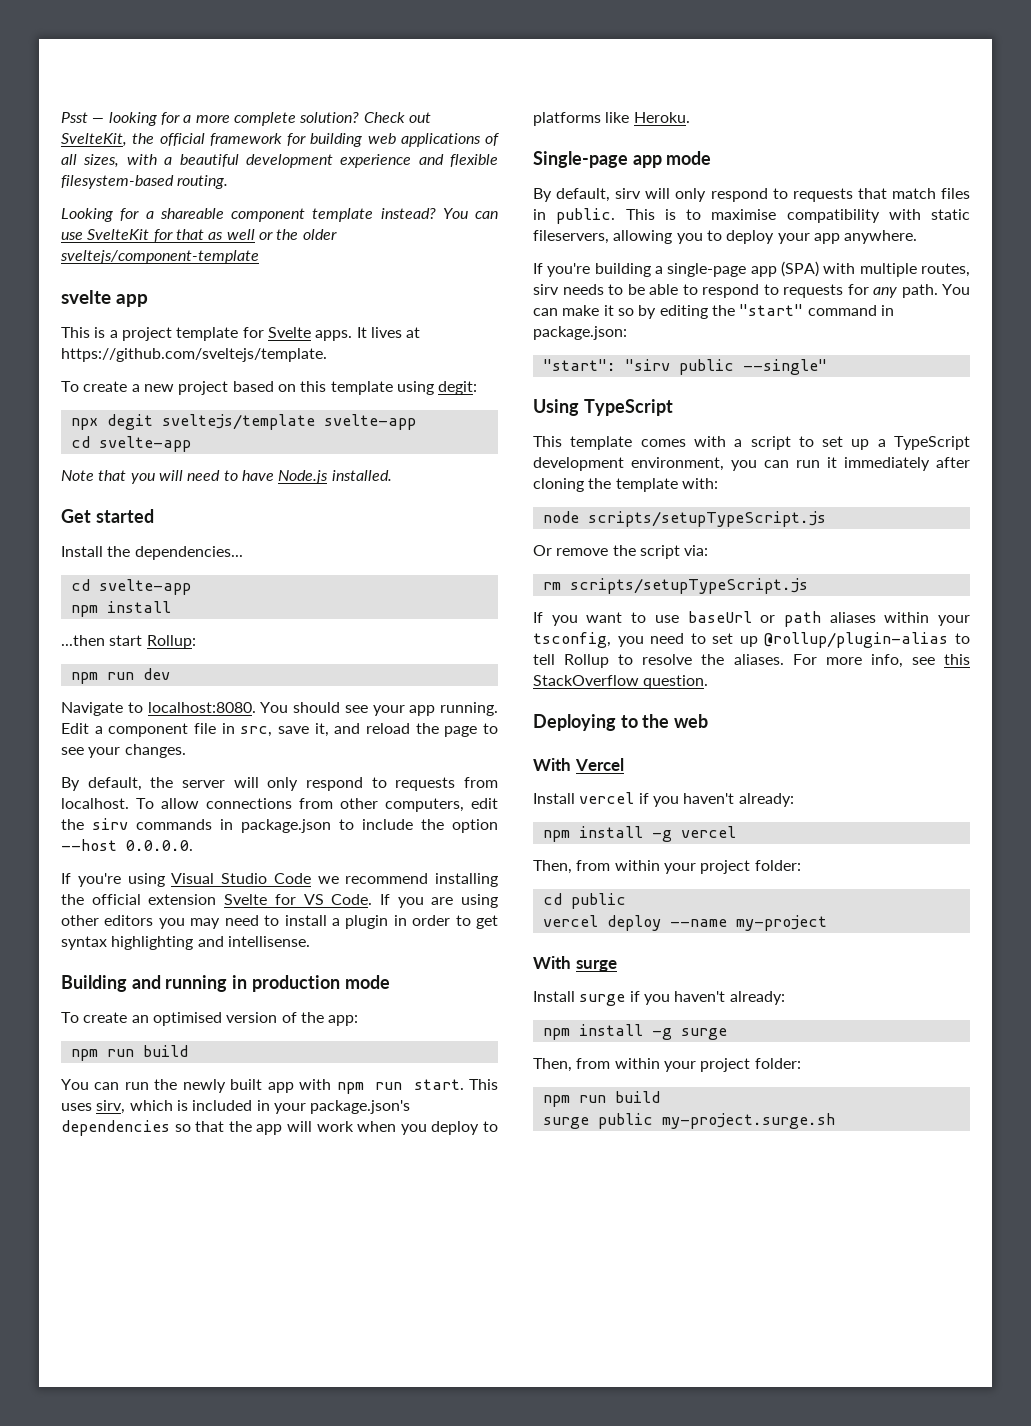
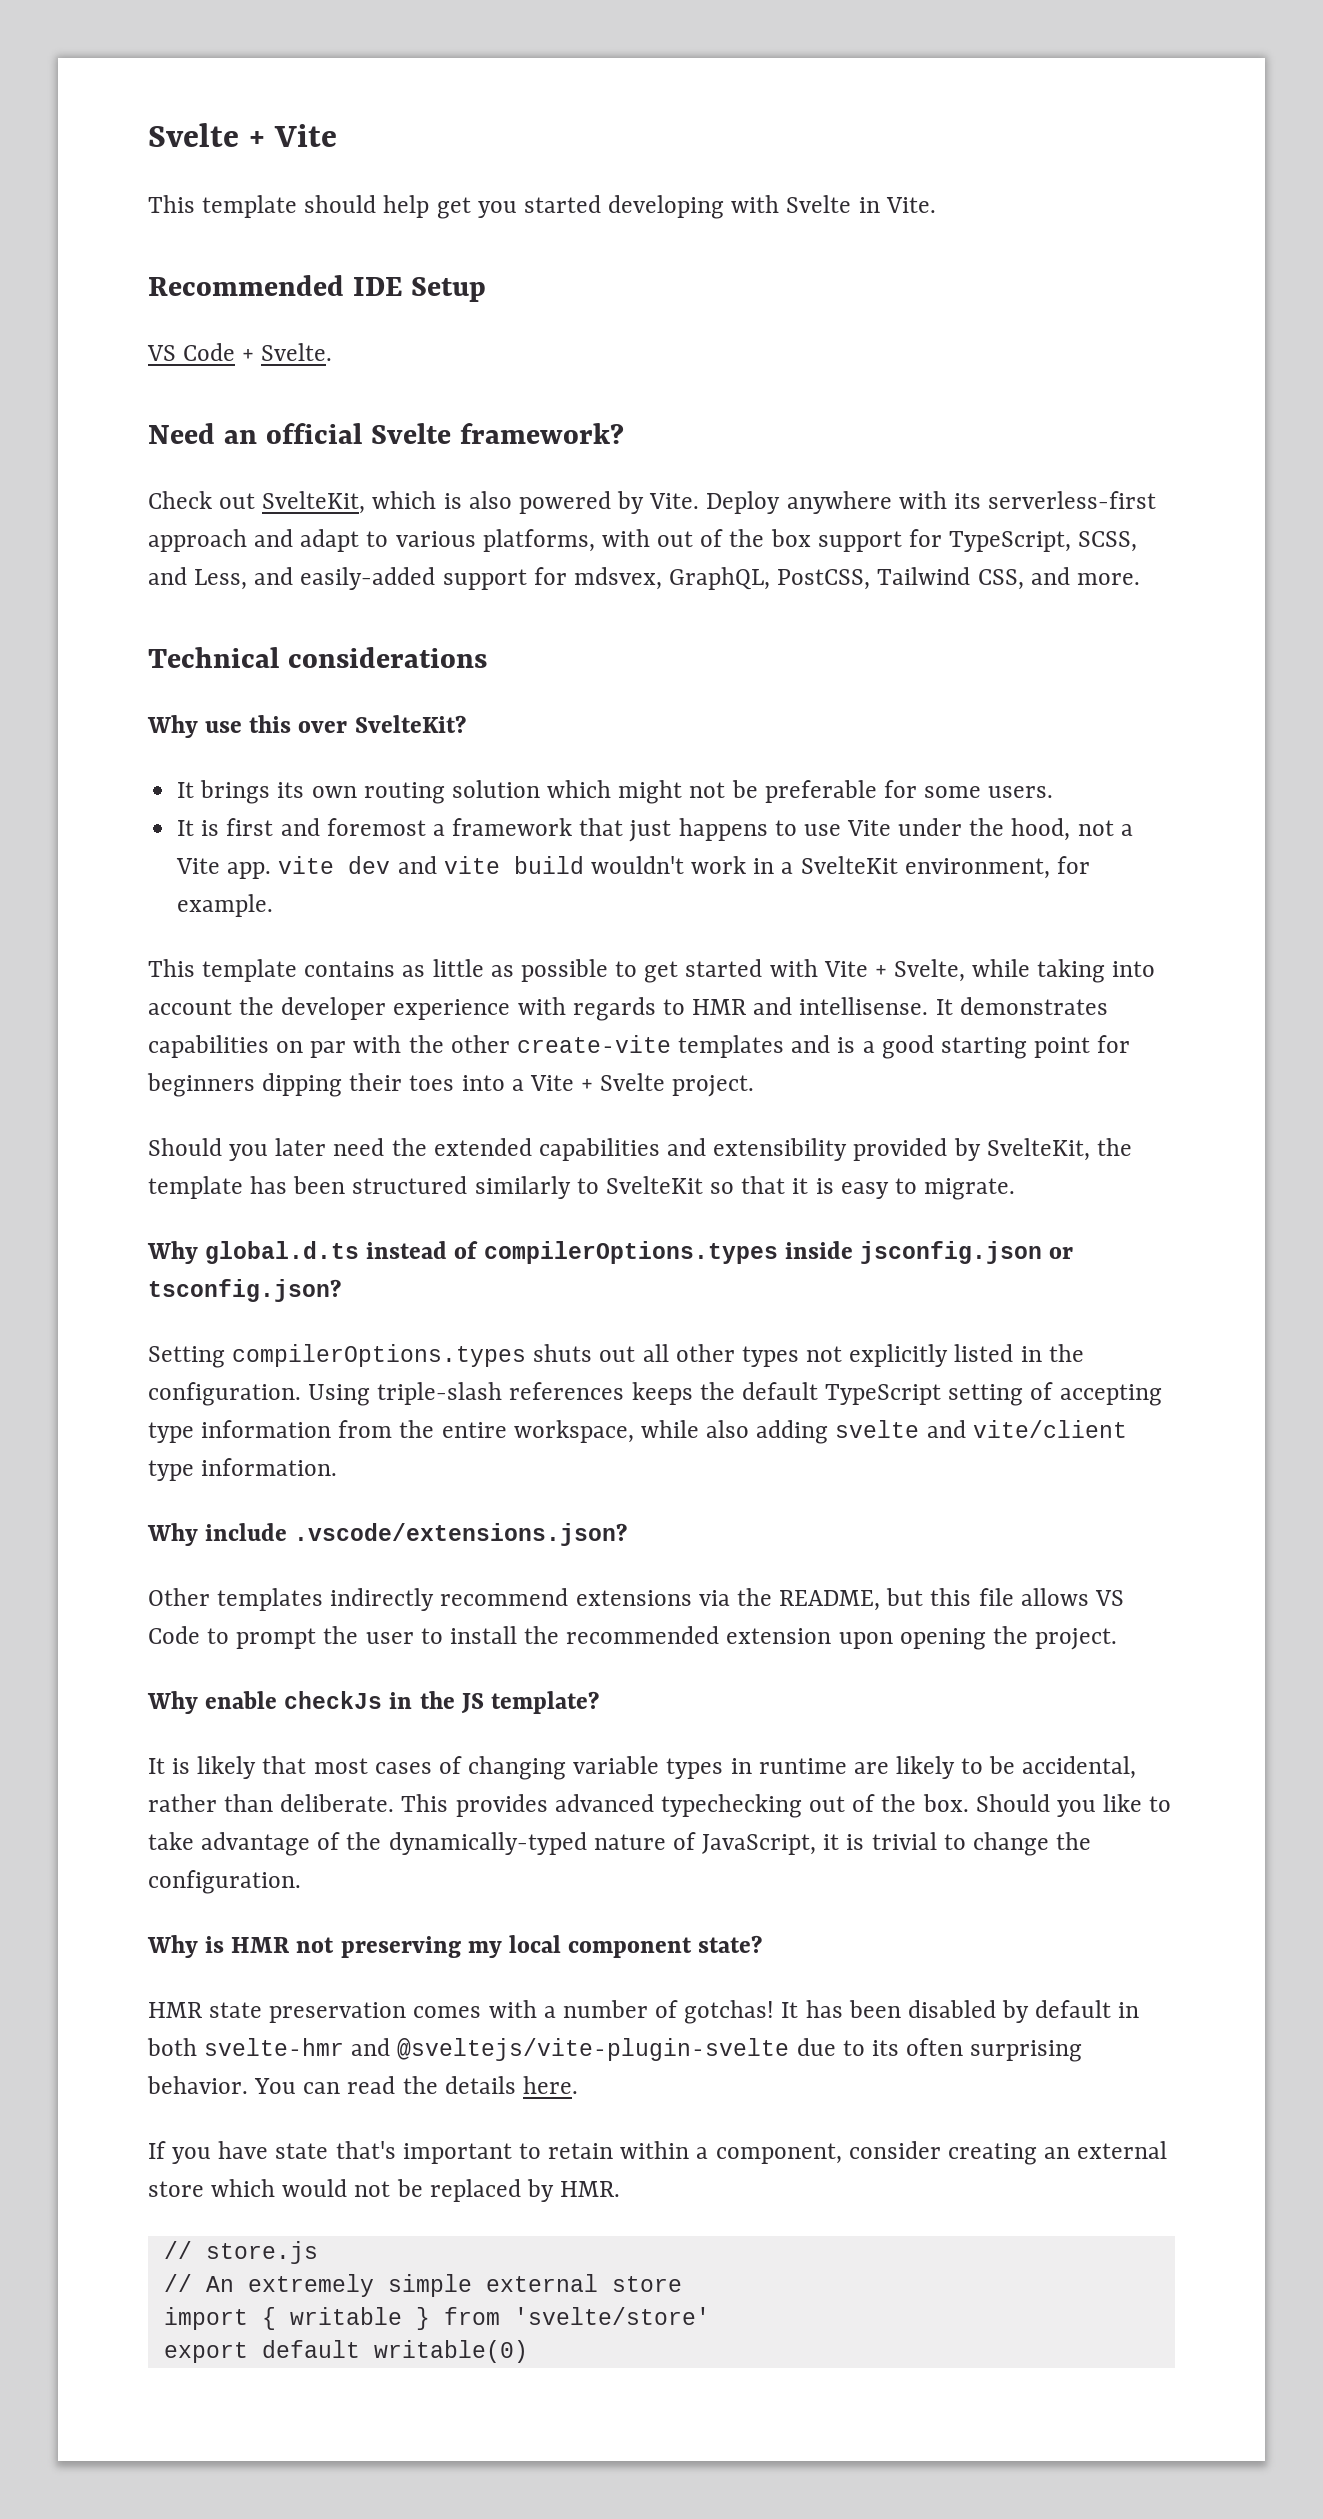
[61,112,431,126] [61,133,499,147] [61,154,498,168] [61,175,229,189] [61,208,498,222] [61,229,337,242] [60,250,259,264] [61,290,148,307] [61,327,421,341] [61,348,327,362] [61,381,478,395] [70,414,416,430] [70,436,191,452] [61,470,392,484] [61,509,154,523] [61,546,243,560] [70,579,191,595] [70,601,171,617] [61,635,196,649] [70,668,170,684] [61,702,498,716] [61,723,499,737] [61,744,186,758] [61,777,499,791] [61,798,498,812] [61,818,498,833] [61,839,193,851] [61,873,498,887] [61,894,498,908] [61,915,499,929] [61,936,310,950] [61,975,390,992] [61,1012,359,1026] [70,1045,188,1061] [61,1079,499,1094] [61,1100,411,1114] [61,1120,499,1136] [533,112,690,126] [533,151,712,168] [533,188,970,202] [533,208,970,224] [533,230,918,244] [533,261,970,277] [533,284,970,298] [533,304,894,319] [533,326,627,340] [542,359,827,375] [533,399,673,416] [533,436,970,450] [533,457,970,471] [533,478,718,492] [542,511,826,527] [533,545,709,559] [542,578,808,594] [533,611,970,627] [533,632,970,648] [533,654,970,668] [533,675,709,689] [533,714,709,731] [533,758,624,771] [533,792,794,807] [542,826,736,842] [533,860,801,874] [542,893,626,909] [542,915,827,931] [533,956,617,972] [533,991,785,1006] [542,1024,727,1040] [533,1058,801,1072] [542,1091,660,1107] [542,1113,835,1129] Psst — looking for a more complete solution? Check out SvelteKit, the official framework for building web applications of all sizes, with a beautiful development experience and flexible filesystem-based routing. // Looking for a shareable component template instead? You can use SvelteKit for that as well or the older sveltejs/component-template // svelte app // This is a project template for Svelte apps. It lives at https://github.com/sveltejs/template. // To create a new project based on this template using degit: // npx degit sveltejs/template svelte-app // cd svelte-app // Note that you will need to have Node.js installed. // Get started // Install the dependencies... // cd svelte-app // npm install // ...then start Rollup: // npm run dev // Navigate to localhost:8080. You should see your app running. Edit a component file in src, save it, and reload the page to see your changes. // By default, the server will only respond to requests from localhost. To allow connections from other computers, edit the sirv commands in package.json to include the option --host 0.0.0.0. // If you're using Visual Studio Code we recommend installing the official extension Svelte for VS Code. If you are using other editors you may need to install a plugin in order to get syntax highlighting and intellisense. // Building and running in production mode // To create an optimised version of the app: // npm run build // You can run the newly built app with npm run start. This uses sirv, which is included in your package.json's dependencies so that the app will work when you deploy to platforms like Heroku. // Single-page app mode // By default, sirv will only respond to requests that match files in public. This is to maximise compatibility with static fileservers, allowing you to deploy your app anywhere. // If you're building a single-page app (SPA) with multiple routes, sirv needs to be able to respond to requests for any path. You can make it so by editing the "start" command in package.json: // "start": "sirv public --single" // Using TypeScript // This template comes with a script to set up a TypeScript development environment, you can run it immediately after cloning the template with: // node scripts/setupTypeScript.js // Or remove the script via: // rm scripts/setupTypeScript.js // If you want to use baseUrl or path aliases within your tsconfig, you need to set up @rollup/plugin-alias to tell Rollup to resolve the aliases. For more info, see this StackOverflow question. // Deploying to the web // With Vercel // Install vercel if you haven't already: // npm install -g vercel // Then, from within your project folder: // cd public // vercel deploy --name my-project // With surge // Install surge if you haven't already: // npm install -g surge // Then, from within your project folder: // npm run build // surge public my-project.surge.sh -> [148,123,337,147] [148,195,936,219] [148,275,486,302] [147,343,333,361] [148,423,624,444] [148,491,1157,514] [148,529,1138,552] [148,567,1140,590] [148,647,487,668] [147,715,466,738] [177,780,1054,804] [177,818,1133,842] [176,856,1090,879] [177,894,274,917] [148,959,1156,983] [148,997,1108,1021] [148,1035,1131,1059] [147,1073,755,1097] [148,1138,1132,1161] [148,1176,1016,1200] [147,1241,1074,1264] [148,1279,341,1302] [148,1344,1084,1368] [148,1382,1162,1406] [148,1420,1127,1444] [148,1458,338,1481] [147,1523,628,1546] [148,1588,1124,1611] [148,1626,1118,1650] [147,1691,599,1714] [148,1756,1137,1780] [148,1794,1172,1818] [148,1832,1092,1856] [148,1870,301,1894] [147,1935,763,1958] [148,2000,1140,2024] [147,2038,1083,2062] [147,2076,578,2094] [148,2141,1168,2165] [148,2179,621,2202] [163,2241,318,2264] [163,2274,682,2297] [163,2307,710,2330] [163,2340,528,2363] Svelte + Vite // This template should help get you started developing with Svelte in Vite. // Recommended IDE Setup // VS Code + Svelte. // Need an official Svelte framework? // Check out SvelteKit, which is also powered by Vite. Deploy anywhere with its serverless-first approach and adapt to various platforms, with out of the box support for TypeScript, SCSS, and Less, and easily-added support for mdsvex, GraphQL, PostCSS, Tailwind CSS, and more. // Technical considerations // Why use this over SvelteKit? // It brings its own routing solution which might not be preferable for some users. // It is first and foremost a framework that just happens to use Vite under the hood, not a Vite app. vite dev and vite build wouldn't work in a SvelteKit environment, for example. // This template contains as little as possible to get started with Vite + Svelte, while taking into account the developer experience with regards to HMR and intellisense. It demonstrates capabilities on par with the other create-vite templates and is a good starting point for beginners dipping their toes into a Vite + Svelte project. // Should you later need the extended capabilities and extensibility provided by SvelteKit, the template has been structured similarly to SvelteKit so that it is easy to migrate. // Why global.d.ts instead of compilerOptions.types inside jsconfig.json or tsconfig.json? // Setting compilerOptions.types shuts out all other types not explicitly listed in the configuration. Using triple-slash references keeps the default TypeScript setting of accepting type information from the entire workspace, while also adding svelte and vite/client type information. // Why include .vscode/extensions.json? // Other templates indirectly recommend extensions via the README, but this file allows VS Code to prompt the user to install the recommended extension upon opening the project. // Why enable checkJs in the JS template? // It is likely that most cases of changing variable types in runtime are likely to be accidental, rather than deliberate. This provides advanced typechecking out of the box. Should you like to take advantage of the dynamically-typed nature of JavaScript, it is trivial to change the configuration. // Why is HMR not preserving my local component state? // HMR state preservation comes with a number of gotchas! It has been disabled by default in both svelte-hmr and @sveltejs/vite-plugin-svelte due to its often surprising behavior. You can read the details here. // If you have state that's important to retain within a component, consider creating an external store which would not be replaced by HMR. // // store.js // // An extremely simple external store // import { writable } from 'svelte/store' // export default writable(0)

